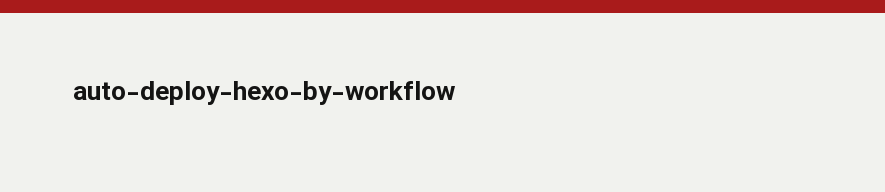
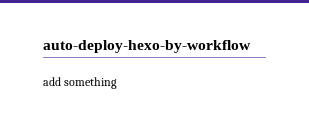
(456, 93) none -> [43,77,118,89] // add something

